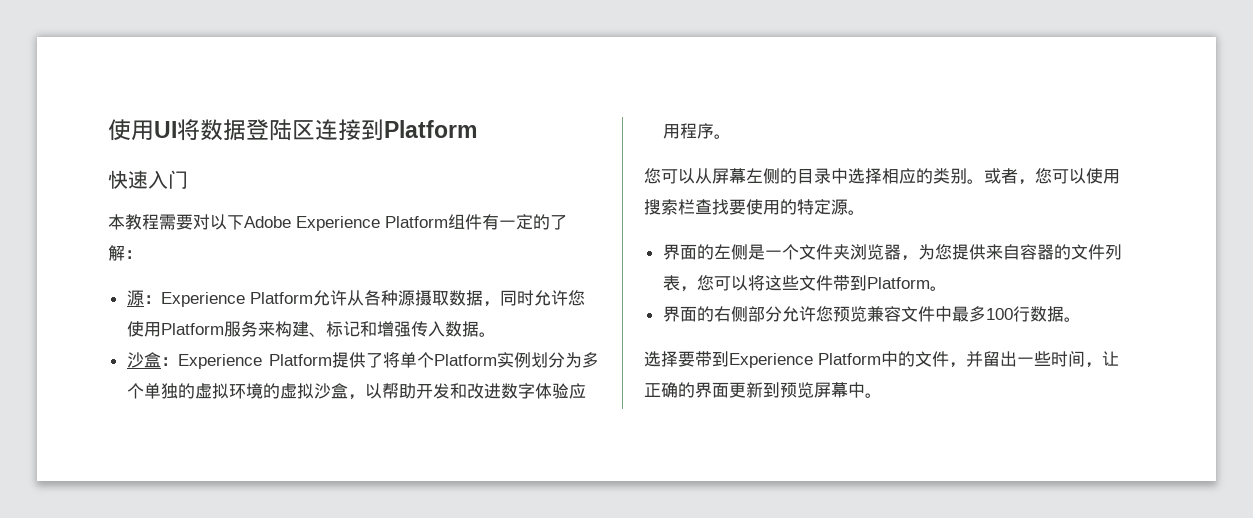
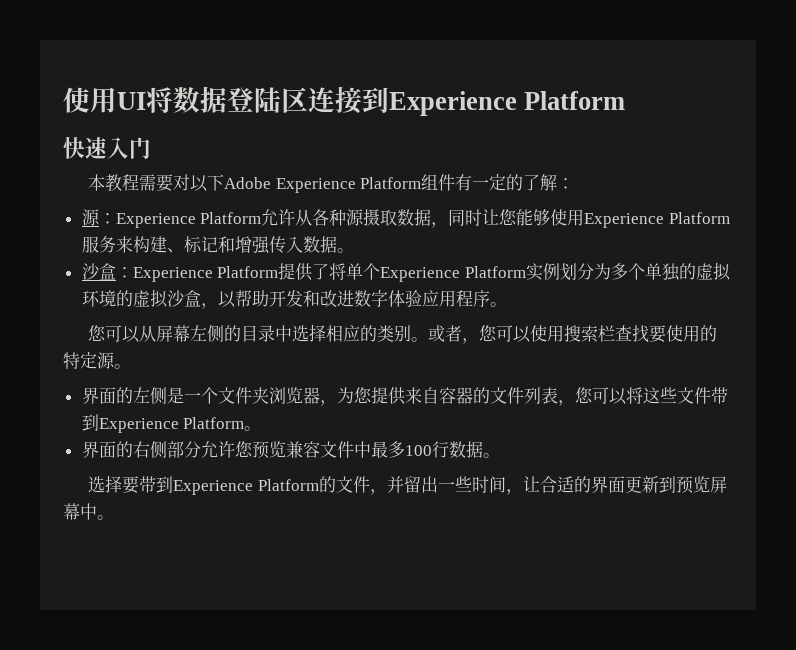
(384, 130) none -> [389,91,517,116] Experience
[533,290,585,306] [126,321,161,337] 允许您使用 -> [482,209,665,228] 让您能够使用Experience
(434, 360) none -> [380,267,461,282] Experience
(867, 283) none -> [98,418,179,433] Experience
[881,351,898,367] 中 -> (319, 485) none
[644,382,678,398] 正确 -> [539,476,574,493] 合适

